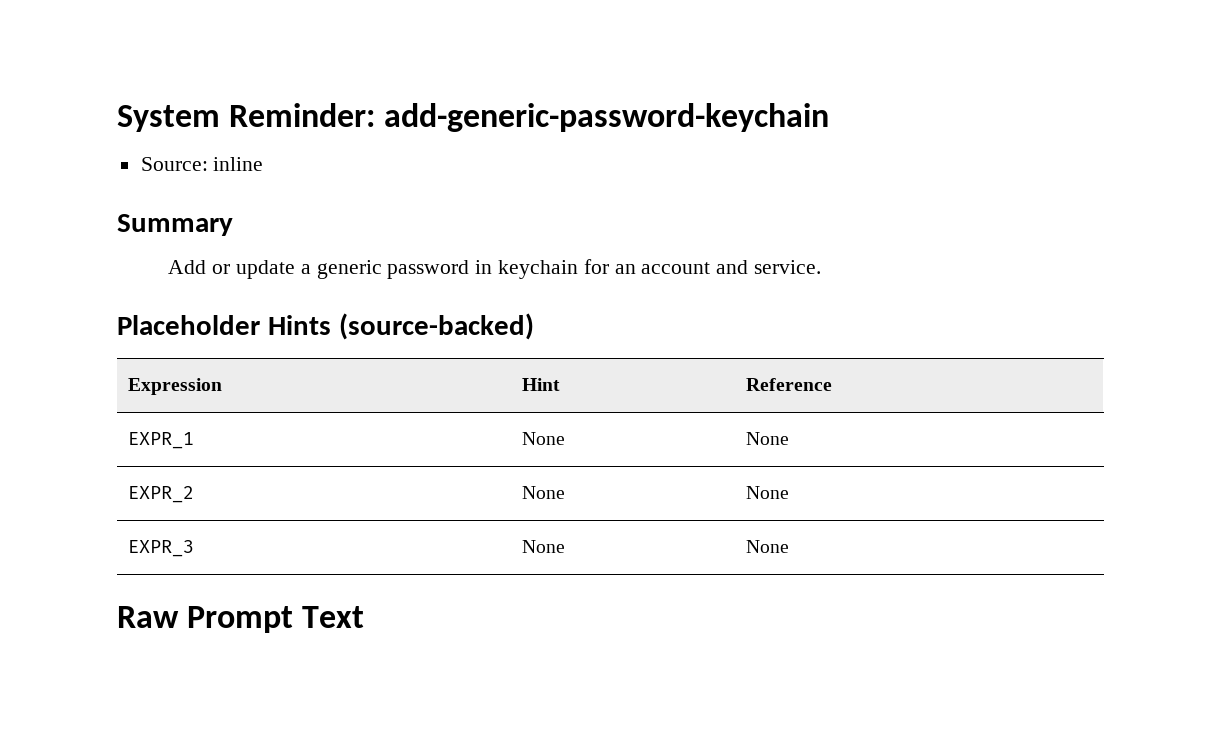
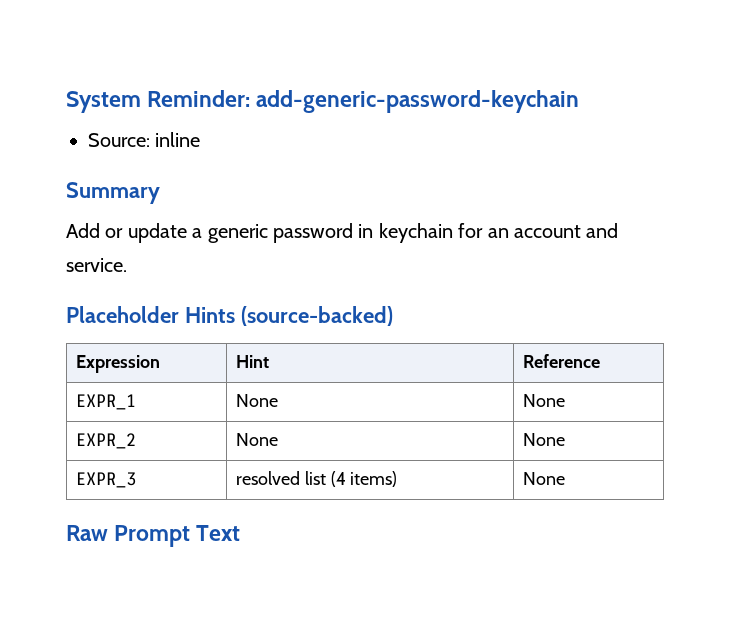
[522,540,566,553] | None -> [235,471,398,487] | resolved list (4 items)

